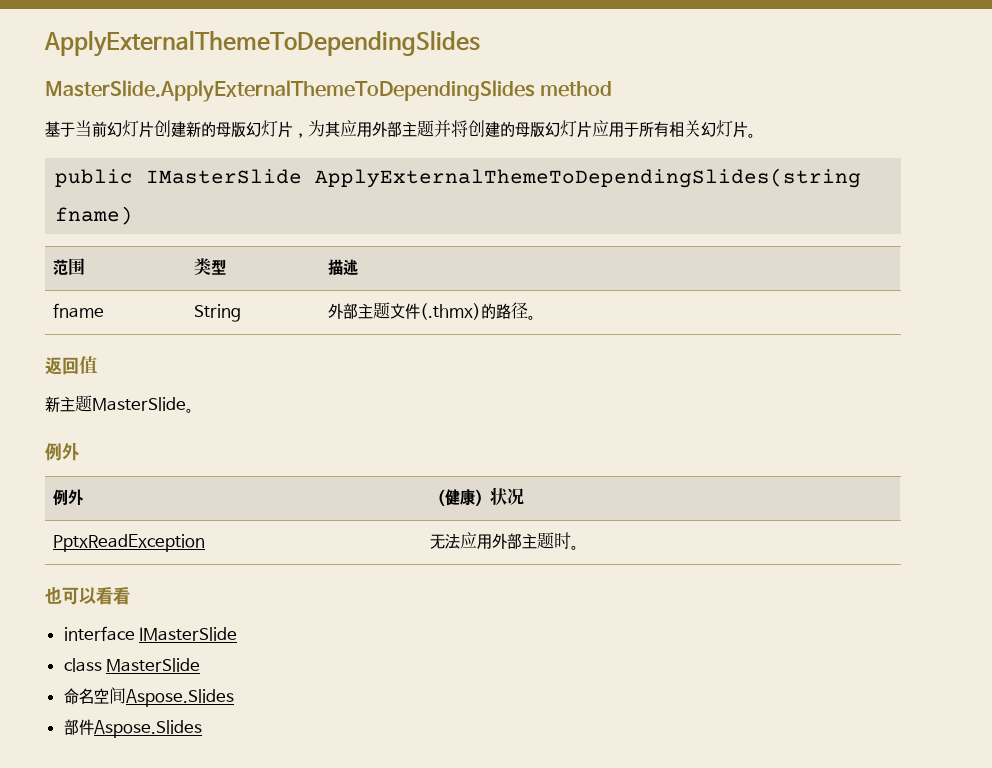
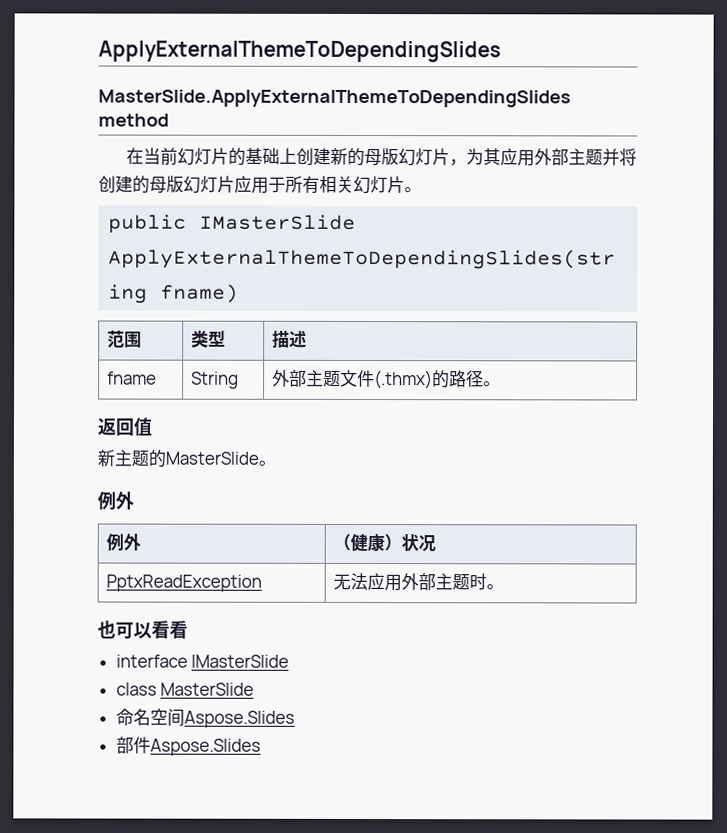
[45,121,75,137] 基于 -> [126,147,145,165] 在
(154, 129) none -> [228,147,298,166] 的基础上
(92, 403) none -> [148,449,166,468] 的

